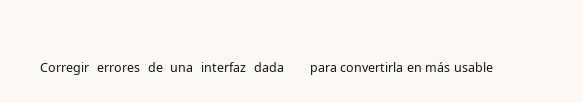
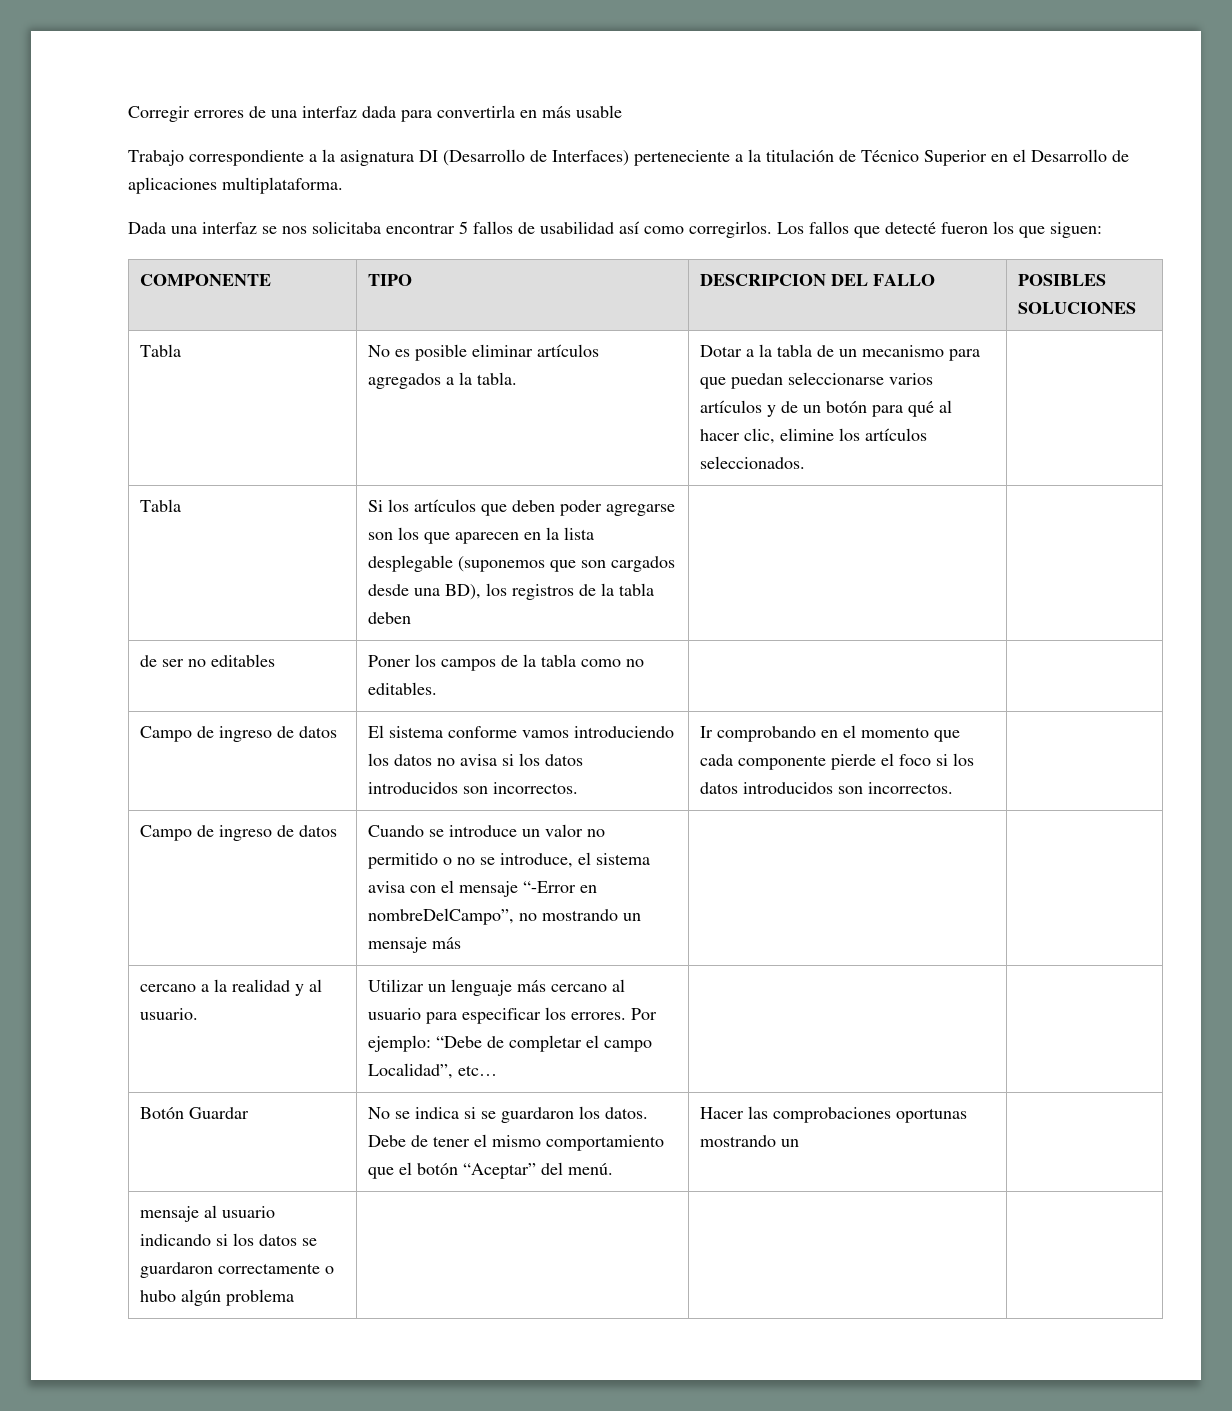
(493, 67) none -> [128,149,1129,166] [128,177,343,194] [128,221,1102,238] [140,274,272,286] [368,274,413,286] [700,274,936,286] [1018,274,1107,286] [1018,302,1137,314] [140,344,182,357] [368,344,600,361] [368,372,518,389] [700,344,981,361] [700,372,934,389] [700,400,953,417] [700,428,928,444] [700,456,806,469] [140,499,182,512] [368,499,676,516] [368,527,595,544] [368,555,676,572] [368,583,655,600] [368,612,412,624] [140,654,276,667] [368,654,645,671] [368,682,438,695] [140,726,338,742] [368,725,675,738] [368,753,584,766] [368,782,579,794] [700,725,961,742] [700,753,975,770] [700,782,954,794] [140,825,338,841] [368,824,606,837] [368,852,651,869] [368,880,598,897] [368,908,642,925] [368,937,462,953] [140,979,323,996] [140,1008,199,1020] [368,979,626,996] [368,1007,658,1024] [368,1035,653,1052] [368,1063,498,1079] [140,1107,250,1119] [368,1106,649,1123] [368,1134,665,1151] [368,1162,614,1179] [700,1106,968,1123] [700,1135,800,1147] [140,1205,276,1222] [140,1233,318,1246] [140,1262,335,1278] [140,1289,295,1306] // Trabajo correspondiente a la asignatura DI (Desarrollo de Interfaces) perteneciente a la titulación de Técnico Superior en el Desarrollo de aplicaciones multiplataforma. // Dada una interfaz se nos solicitaba encontrar 5 fallos de usabilidad así como corregirlos. Los fallos que detecté fueron los que siguen: // COMPONENTE | TIPO | DESCRIPCION DEL FALLO | POSIBLES SOLUCIONES // Tabla | No es posible eliminar artículos agregados a la tabla. | Dotar a la tabla de un mecanismo para que puedan seleccionarse varios artículos y de un botón para qué al hacer clic, elimine los artículos seleccionados. | // Tabla | Si los artículos que deben poder agregarse son los que aparecen en la lista desplegable (suponemos que son cargados desde una BD), los registros de la tabla deben | | // de ser no editables | Poner los campos de la tabla como no editables. | | // Campo de ingreso de datos | El sistema conforme vamos introduciendo los datos no avisa si los datos introducidos son incorrectos. | Ir comprobando en el momento que cada componente pierde el foco si los datos introducidos son incorrectos. | // Campo de ingreso de datos | Cuando se introduce un valor no permitido o no se introduce, el sistema avisa con el mensaje “-Error en nombreDelCampo”, no mostrando un mensaje más | | // cercano a la realidad y al usuario. | Utilizar un lenguaje más cercano al usuario para especificar los errores. Por ejemplo: “Debe de completar el campo Localidad”, etc… | | // Botón Guardar | No se indica si se guardaron los datos. Debe de tener el mismo comportamiento que el botón “Aceptar” del menú. | Hacer las comprobaciones oportunas mostrando un | // mensaje al usuario indicando si los datos se guardaron correctamente o hubo algún problema | | |

